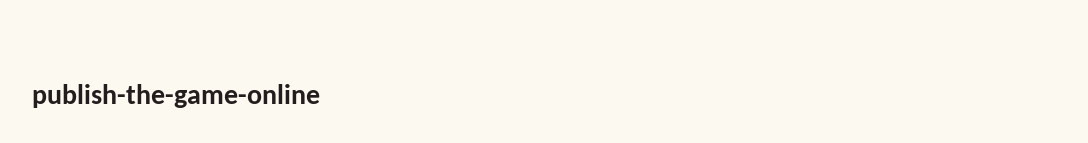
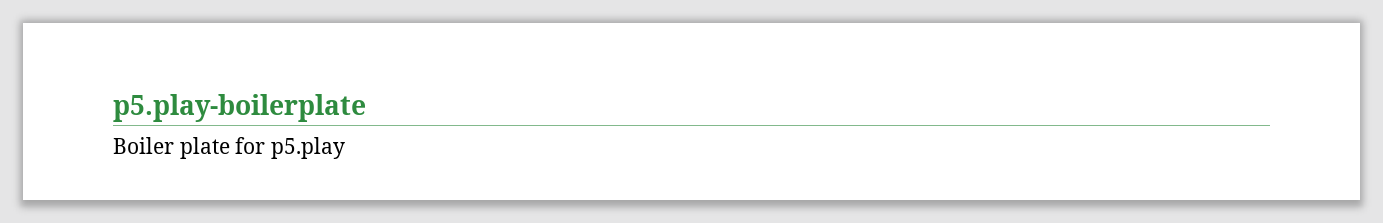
[32,84,320,108] publish-the-game-online -> [113,94,366,122] [113,137,346,159] p5.play-boilerplate // Boiler plate for p5.play

